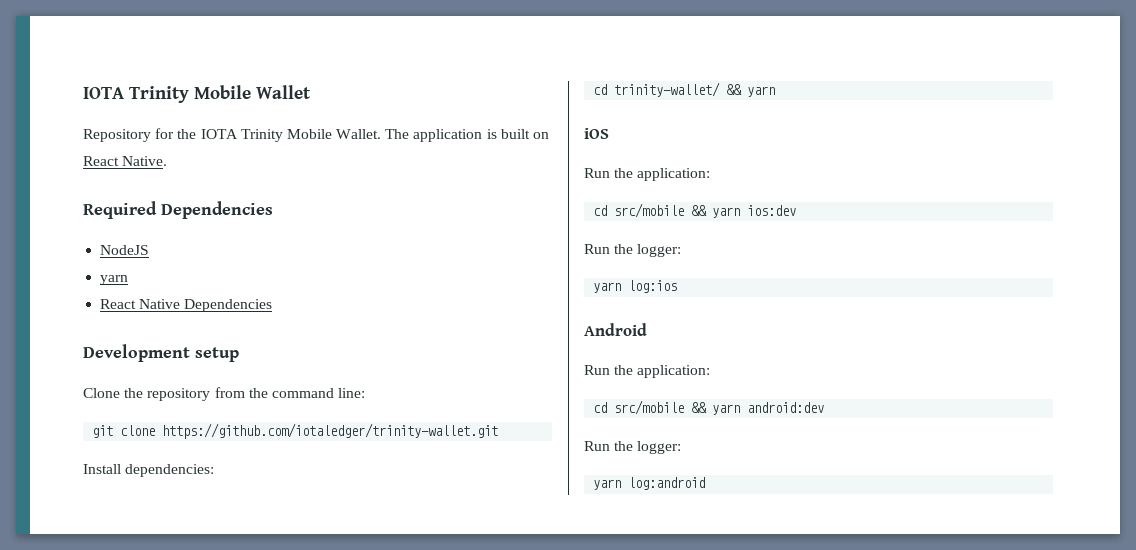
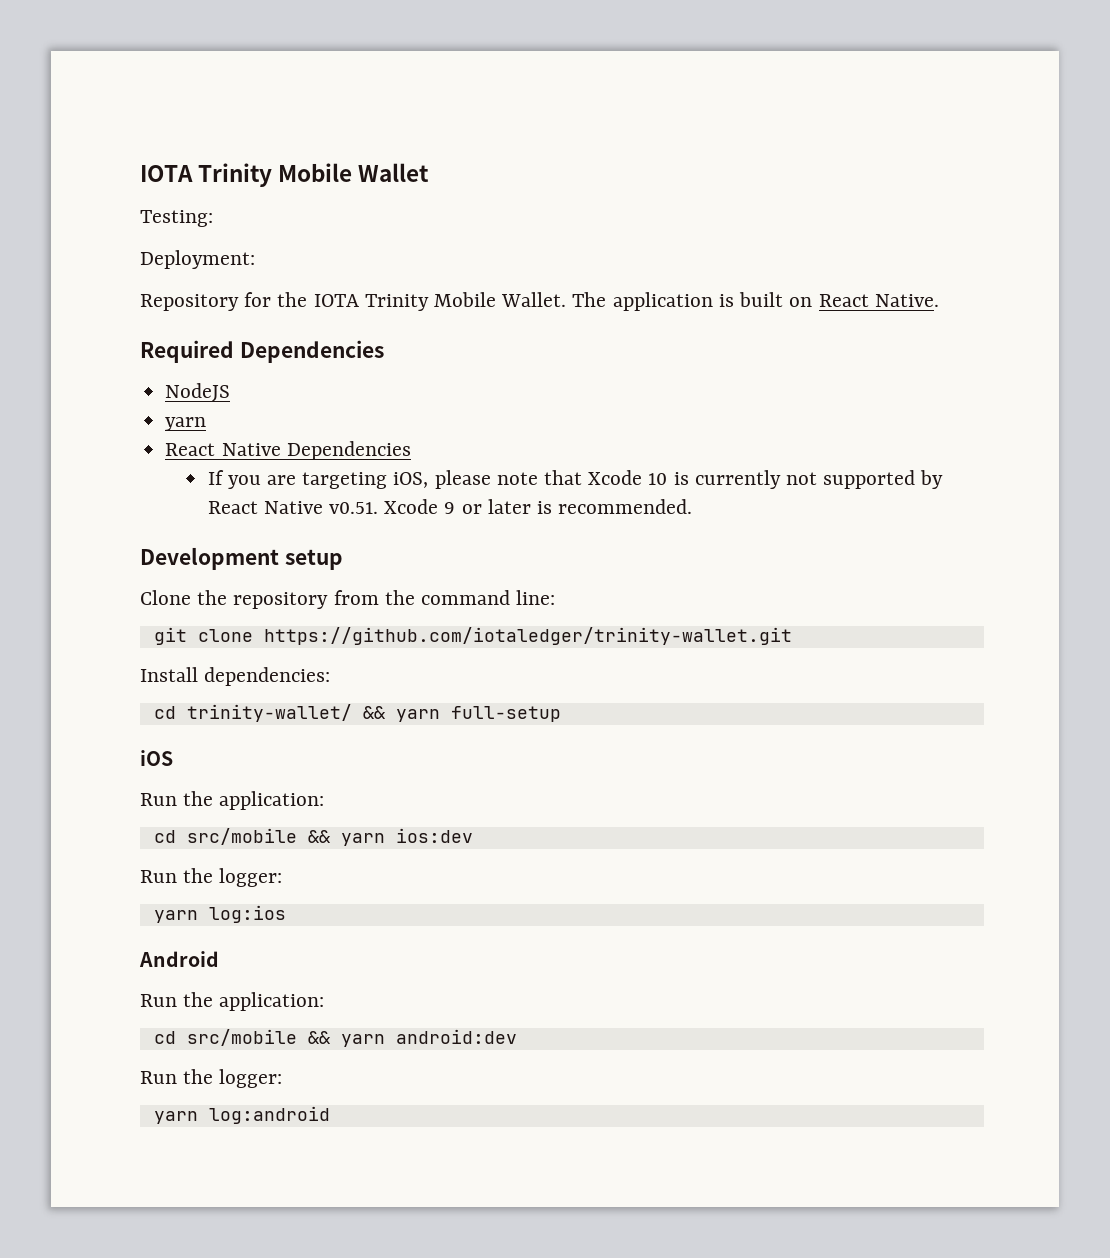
(312, 92) none -> [140,210,213,227] [140,250,255,269] // Testing: // Deployment:
(273, 305) none -> [207,470,944,489] [207,499,693,514] // If you are targeting iOS, please note that Xcode 10 is currently not supported by React Native v0.51. Xcode 9 or later is recommended.
(776, 91) none -> [450,706,561,722] full-setup

